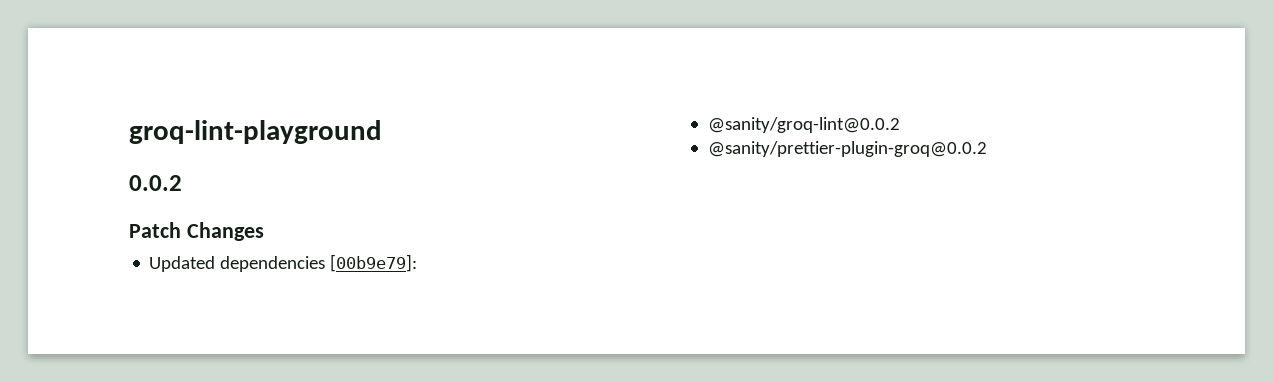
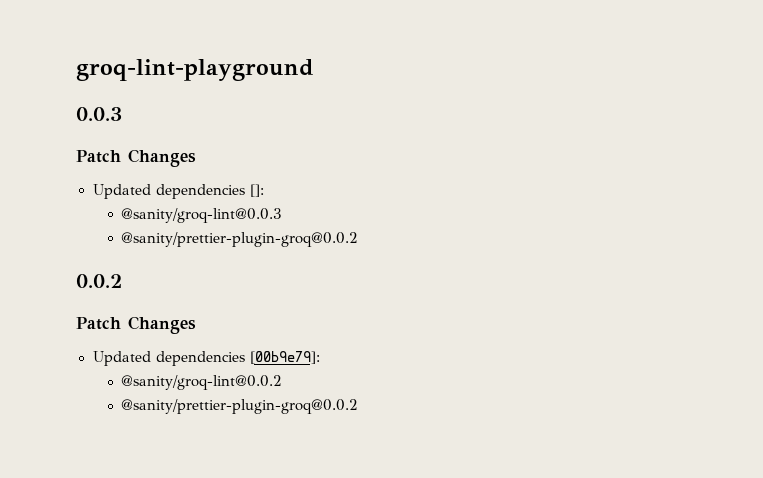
(382, 132) none -> [76,107,122,121] [76,149,196,167] [92,184,264,199] [121,208,283,223] [121,232,359,247] // 0.0.3 // Patch Changes // Updated dependencies []: // @sanity/groq-lint@0.0.3 // @sanity/prettier-plugin-groq@0.0.2

